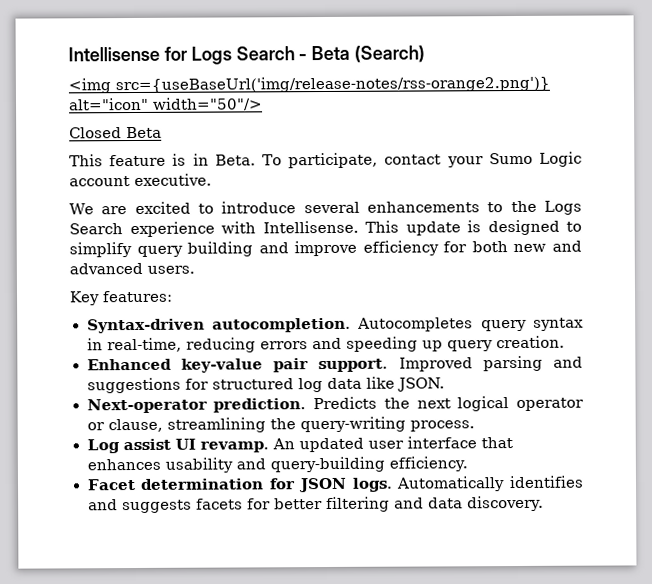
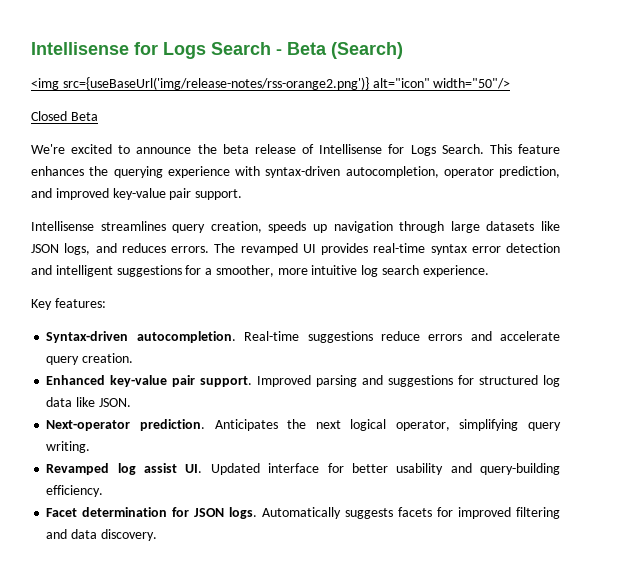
[69,151,582,169] [69,173,212,187] [69,200,583,215] [69,219,582,238] [69,240,582,258] [69,262,195,275] [69,290,173,306] [86,317,584,334] [86,336,443,353] This feature is in Beta. To participate, contact your Sumo Logic account executive. // We are excited to introduce several enhancements to the Logs Search experience with Intellisense. This update is designed to simplify query building and improve efficiency for both new and advanced users. // Key features: // Syntax-driven autocompletion. Autocompletes query syntax in real-time, reducing errors and speeding up -> [31,144,560,156] [31,166,560,178] [31,188,243,200] [31,221,561,233] [31,243,560,255] [31,265,489,277] [31,298,106,310] [46,331,560,343] We're excited to announce the beta release of Intellisense for Logs Search. This feature enhances the querying experience with syntax-driven autocompletion, operator prediction, and improved key-value pair support. // Intellisense streamlines query creation, speeds up navigation through large datasets like JSON logs, and reduces errors. The revamped UI provides real-time syntax error detection and intelligent suggestions for a smoother, more intuitive log search experience. // Key features: // Syntax-driven autocompletion. Real-time suggestions reduce errors and accelerate
[313,396,377,410] Predicts -> [214,419,278,431] Anticipates
[516,397,584,412] [86,416,475,433] [86,436,513,454] [86,458,161,471] operator or clause, streamlining the query-writing process. // Log assist UI revamp. An updated user interface that enhances -> [395,419,561,431] [46,441,91,453] [46,463,388,475] operator, simplifying query writing. // Revamped log assist UI. Updated interface for better
[509,475,584,489] [87,499,118,511] identifies and -> (342, 513) none
[273,498,323,510] better -> [458,507,512,519] improved

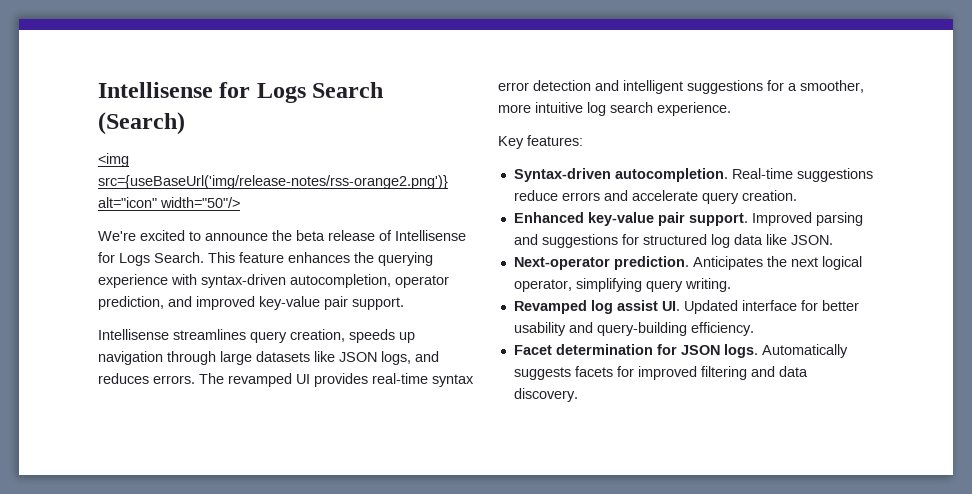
[276,42,327,55] - Beta -> (384, 90) none
[31,111,98,121] // Closed Beta -> (240, 202) none

